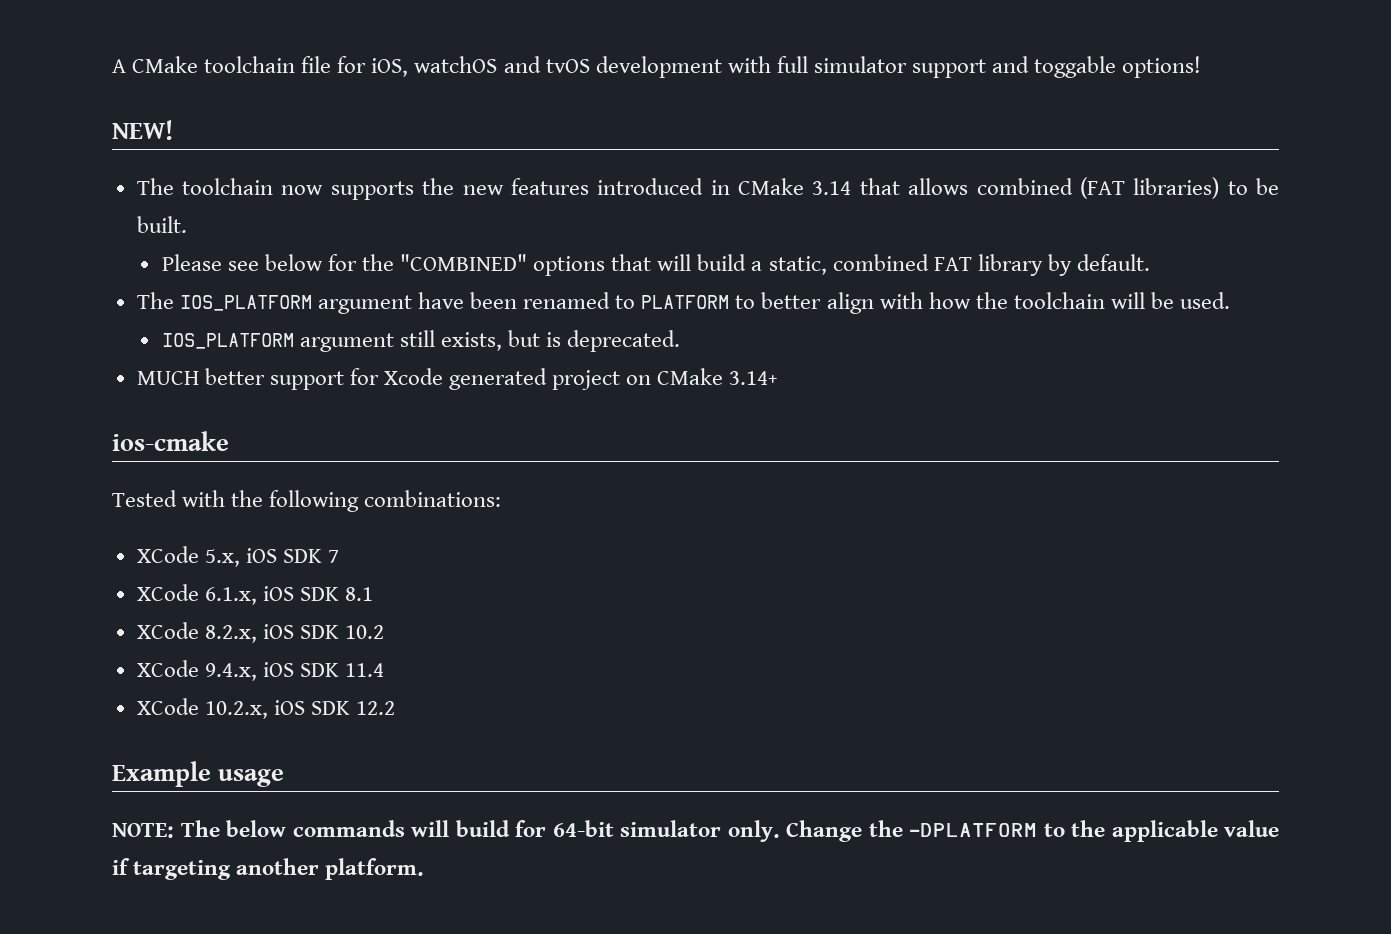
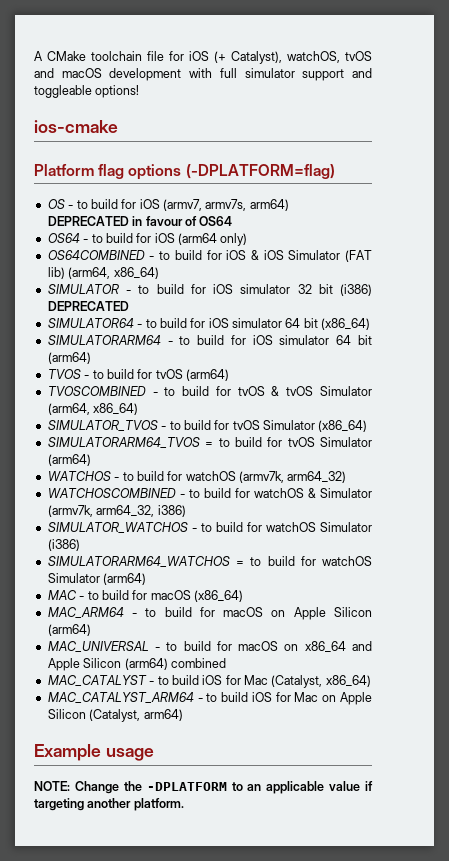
[371,56,590,77] iOS, watchOS and tvOS -> [189,51,372,64] [34,68,102,78] iOS (+ Catalyst), watchOS, tvOS and macOS
[1034,56,1117,78] toggable -> [34,85,92,98] toggleable
[112,120,173,140] [136,177,1279,200] [136,216,187,233] [161,254,1150,276] [136,292,1231,314] [161,330,681,352] [136,368,779,390] [112,431,229,451] [112,490,502,512] [136,546,340,567] [136,584,374,605] [136,622,385,643] [136,660,385,681] [136,698,396,719] [112,761,285,787] [112,820,780,842] NEW! // The toolchain now supports the new features introduced in CMake 3.14 that allows combined (FAT libraries) to be built. // Please see below for the "COMBINED" options that will build a static, combined FAT library by default. // The IOS_PLATFORM argument have been renamed to PLATFORM to better align with how the toolchain will be used. // IOS_PLATFORM argument still exists, but is deprecated. // MUCH better support for Xcode generated project on CMake 3.14+ // ios-cmake // Tested with the following combinations: // XCode 5.x, iOS SDK 7 // XCode 6.1.x, iOS SDK 8.1 // XCode 8.2.x, iOS SDK 10.2 // XCode 9.4.x, iOS SDK 11.4 // XCode 10.2.x, iOS SDK 12.2 // Example usage // NOTE: The below commands will build for 64-bit simulator only. -> [34,120,118,133] [34,164,335,180] [47,199,289,211] [47,216,233,226] [47,233,248,246] [47,250,373,262] [47,267,159,279] [47,284,372,296] [47,301,129,311] [47,318,371,330] [47,335,372,345] [47,352,91,364] [47,369,229,381] [47,386,372,396] [47,403,139,415] [47,420,368,432] [47,437,372,448] [47,454,91,466] [47,471,347,483] [47,488,372,498] [47,505,186,517] [47,522,372,533] [47,539,80,551] [47,556,372,567] [47,573,147,585] [47,590,243,602] [47,607,372,620] [47,624,91,636] [47,641,372,652] [47,658,226,671] [47,675,371,688] [47,692,372,705] [47,709,183,722] [34,744,154,761] [34,781,70,791] ios-cmake // Platform flag options (-DPLATFORM=flag) // OS - to build for iOS (armv7, armv7s, arm64) DEPRECATED in favour of OS64 // OS64 - to build for iOS (arm64 only) // OS64COMBINED - to build for iOS & iOS Simulator (FAT lib) (arm64, x86_64) // SIMULATOR - to build for iOS simulator 32 bit (i386) DEPRECATED // SIMULATOR64 - to build for iOS simulator 64 bit (x86_64) // SIMULATORARM64 - to build for iOS simulator 64 bit (arm64) // TVOS - to build for tvOS (arm64) // TVOSCOMBINED - to build for tvOS & tvOS Simulator (arm64, x86_64) // SIMULATOR_TVOS - to build for tvOS Simulator (x86_64) // SIMULATORARM64_TVOS = to build for tvOS Simulator (arm64) // WATCHOS - to build for watchOS (armv7k, arm64_32) // WATCHOSCOMBINED - to build for watchOS & Simulator (armv7k, arm64_32, i386) // SIMULATOR_WATCHOS - to build for watchOS Simulator (i386) // SIMULATORARM64_WATCHOS = to build for watchOS Simulator (arm64) // MAC - to build for macOS (x86_64) // MAC_ARM64 - to build for macOS on Apple Silicon (arm64) // MAC_UNIVERSAL - to build for macOS on x86_64 and Apple Silicon (arm64) combined // MAC_CATALYST - to build iOS for Mac (Catalyst, x86_64) // MAC_CATALYST_ARM64 - to build iOS for Mac on Apple Silicon (Catalyst, arm64) // Example usage // NOTE:
[1071,820,1105,837] the -> [247,784,262,791] an

